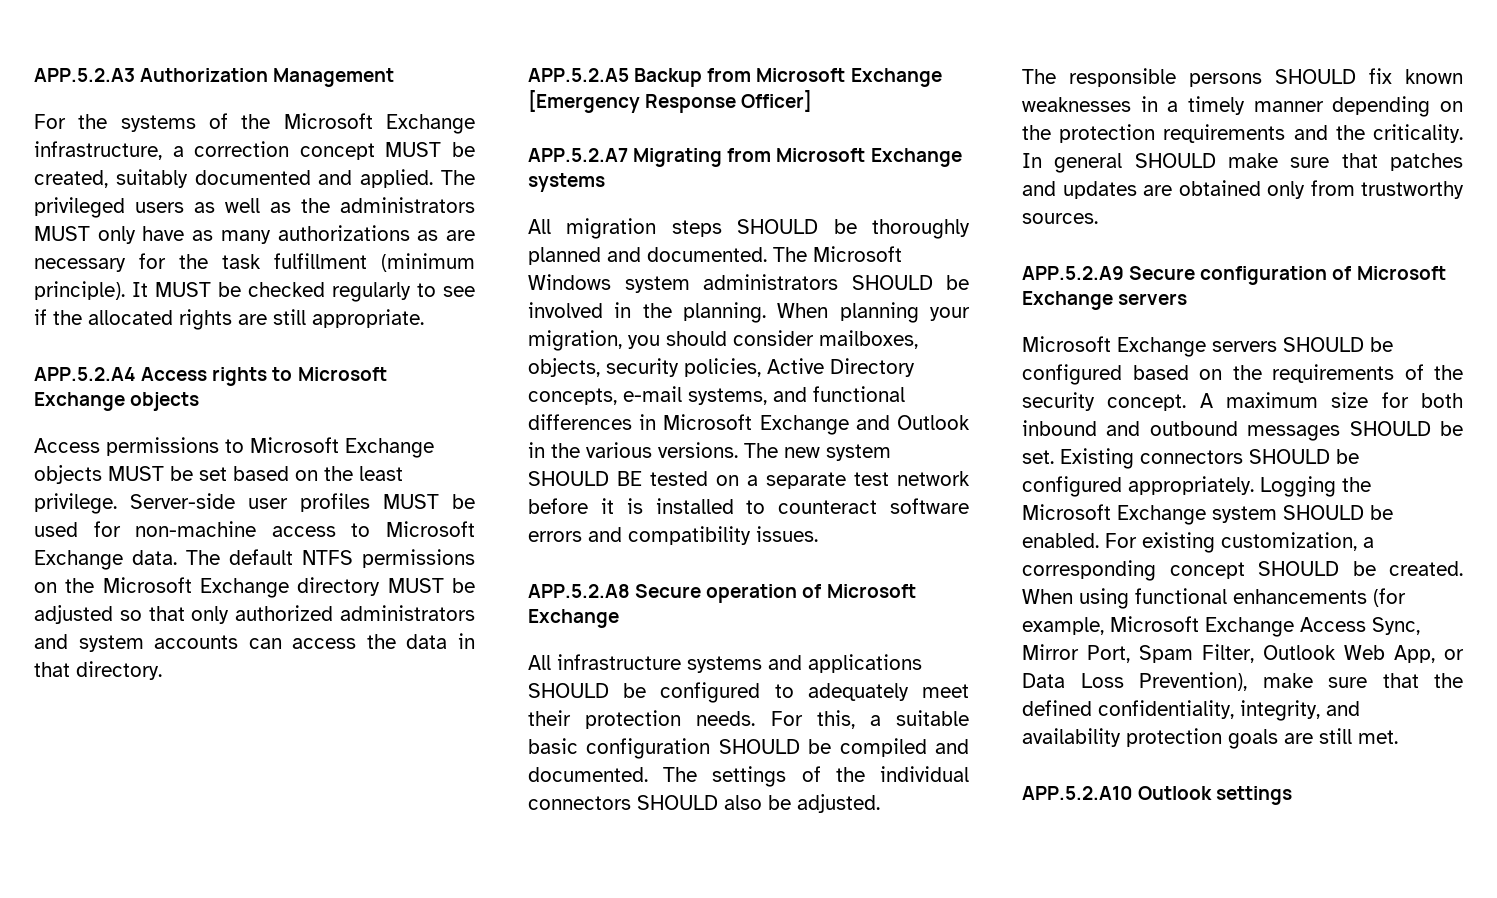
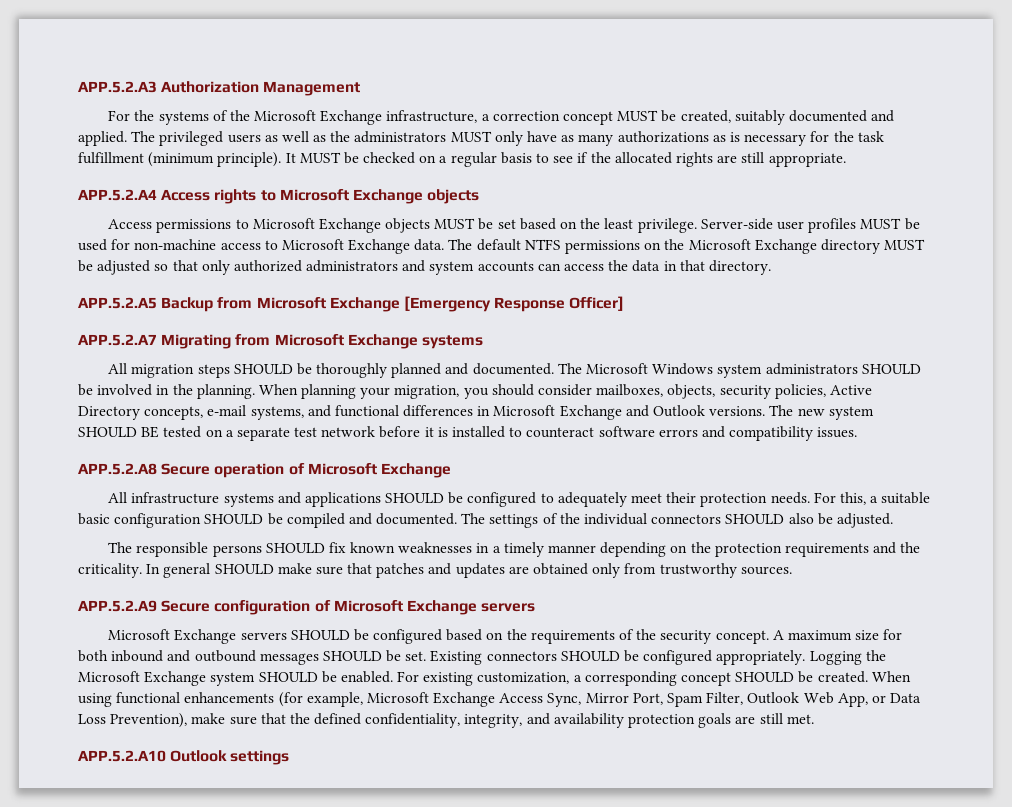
[446,230,476,241] are -> [729,132,740,142] is
[332,282,411,302] regularly -> [419,152,532,167] on a regular basis
[528,442,652,458] in the various -> (706, 411) none

